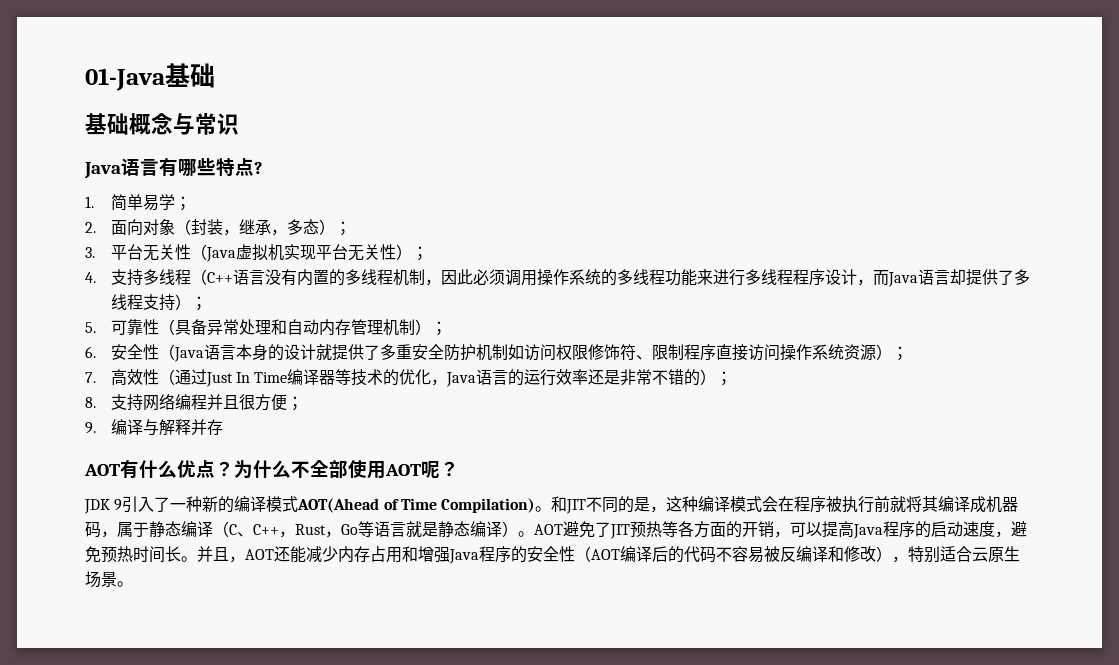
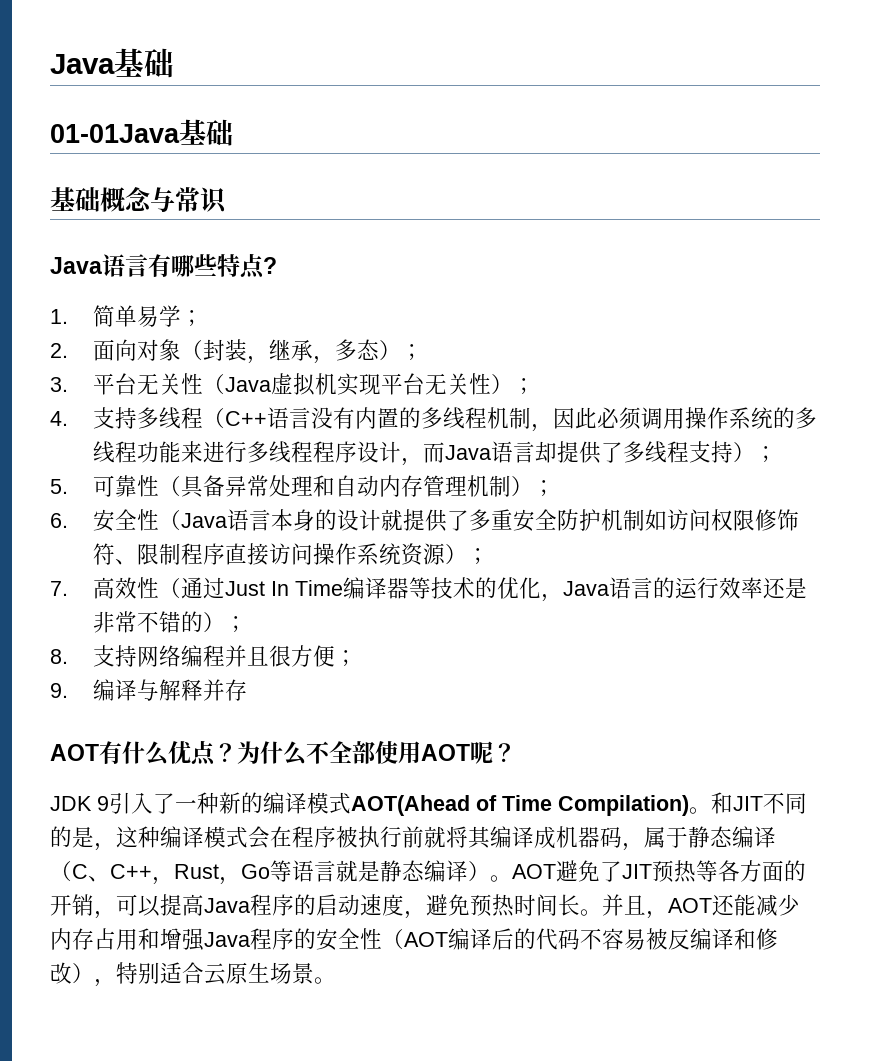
[85,68,165,91] 01-Java -> [50,48,174,78] [50,124,180,143] Java基础 // 01-01Java

